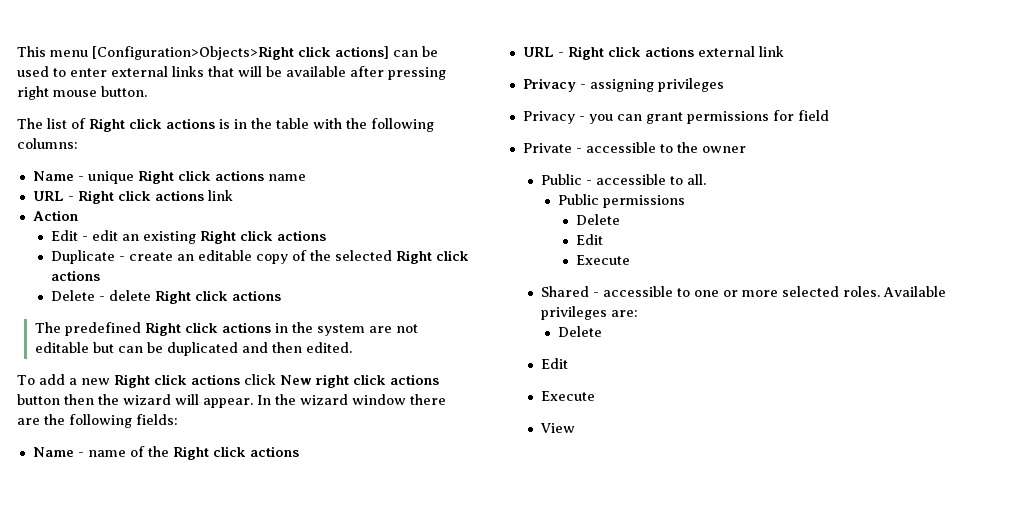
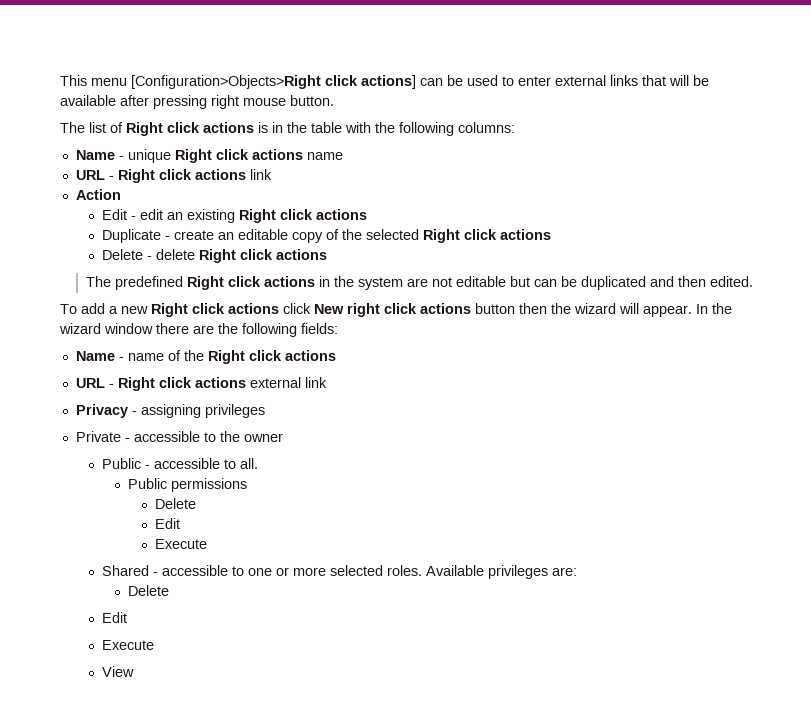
[522,110,829,124] // Privacy - you can grant permissions for field -> (265, 411) none

